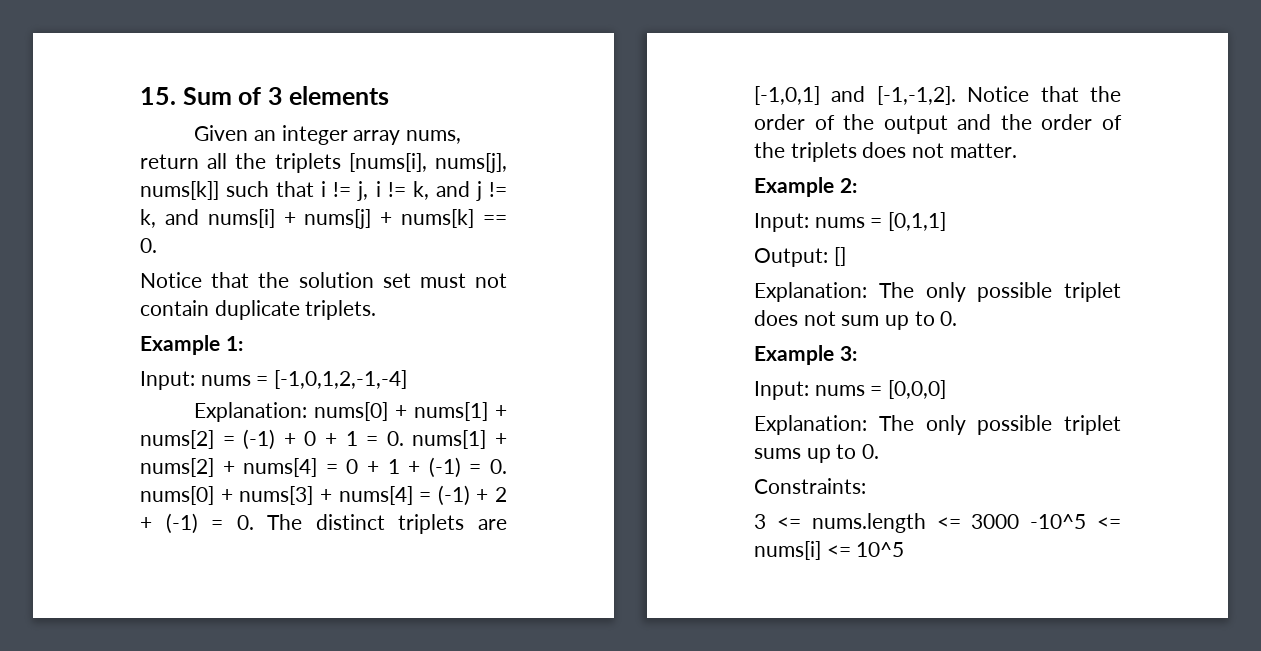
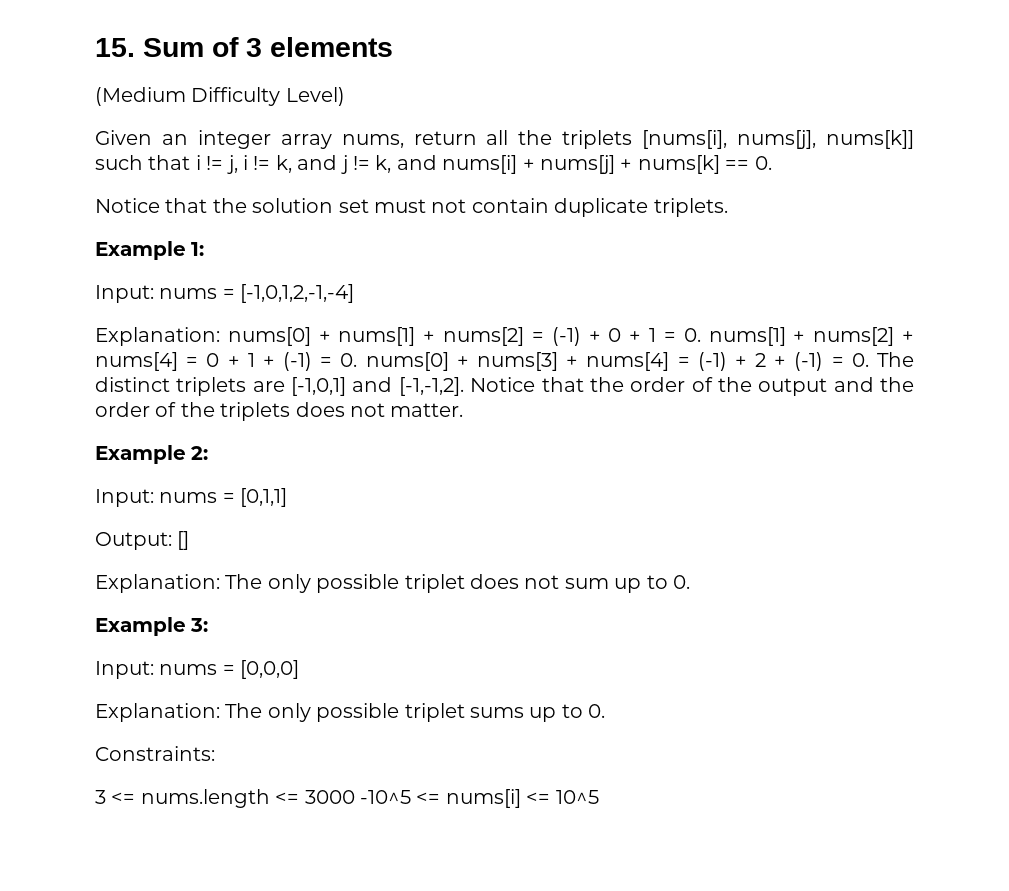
(390, 95) none -> [95,87,345,106] // (Medium Difficulty Level)

